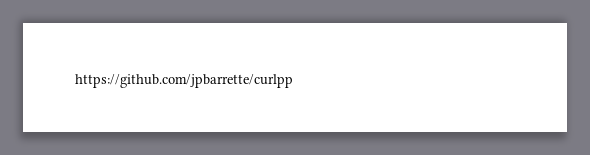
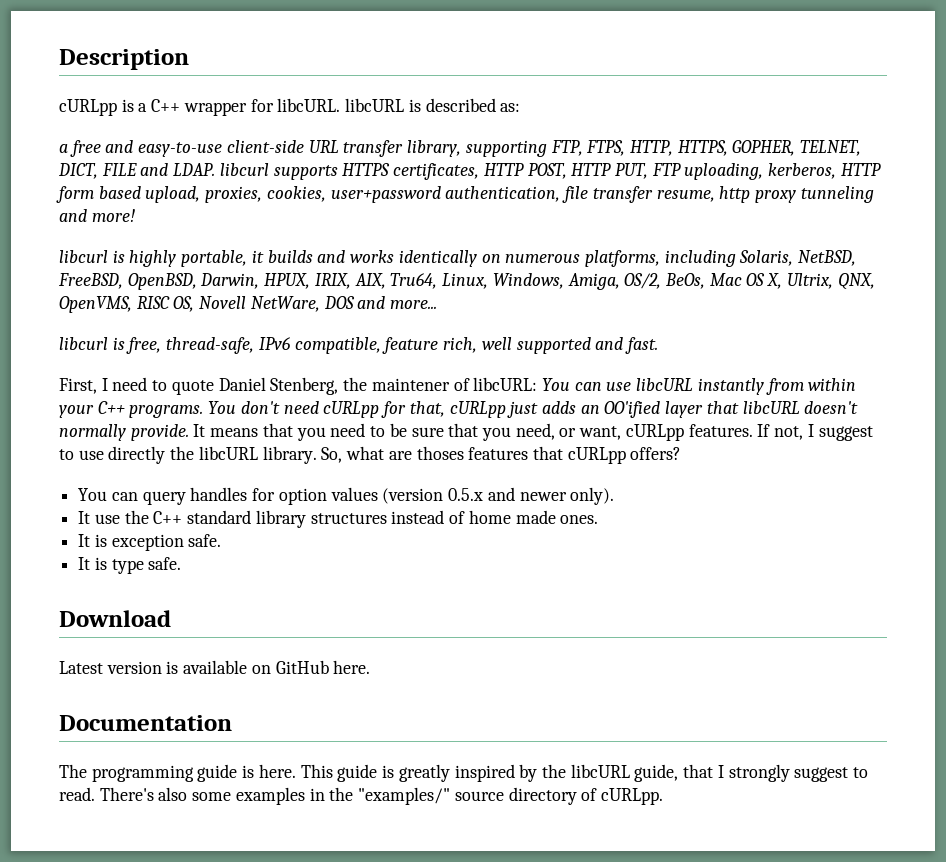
[75,74,293,88] https://github.com/jpbarrette/curlpp -> [59,49,189,70] [59,98,521,116] [59,140,862,157] [58,163,881,180] [56,186,874,203] [59,209,135,222] [59,250,857,267] [58,273,875,290] [59,296,438,313] [59,337,658,354] [59,377,857,395] [59,401,859,418] [59,423,873,441] [59,446,682,464] [78,487,615,505] [78,510,599,528] [78,534,222,551] [78,557,182,574] [59,610,171,627] [59,660,371,674] [59,715,232,731] [59,764,869,782] [59,787,663,805] Description // cURLpp is a C++ wrapper for libcURL. libcURL is described as: // a free and easy-to-use client-side URL transfer library, supporting FTP, FTPS, HTTP, HTTPS, GOPHER, TELNET, DICT, FILE and LDAP. libcurl supports HTTPS certificates, HTTP POST, HTTP PUT, FTP uploading, kerberos, HTTP form based upload, proxies, cookies, user+password authentication, file transfer resume, http proxy tunneling and more! // libcurl is highly portable, it builds and works identically on numerous platforms, including Solaris, NetBSD, FreeBSD, OpenBSD, Darwin, HPUX, IRIX, AIX, Tru64, Linux, Windows, Amiga, OS/2, BeOs, Mac OS X, Ultrix, QNX, OpenVMS, RISC OS, Novell NetWare, DOS and more... // libcurl is free, thread-safe, IPv6 compatible, feature rich, well supported and fast. // First, I need to quote Daniel Stenberg, the maintener of libcURL: You can use libcURL instantly from within your C++ programs. You don't need cURLpp for that, cURLpp just adds an OO'ified layer that libcURL doesn't normally provide. It means that you need to be sure that you need, or want, cURLpp features. If not, I suggest to use directly the libcURL library. So, what are thoses features that cURLpp offers? // You can query handles for option values (version 0.5.x and newer only). // It use the C++ standard library structures instead of home made ones. // It is exception safe. // It is type safe. // Download // Latest version is available on GitHub here. // Documentation // The programming guide is here. This guide is greatly inspired by the libcURL guide, that I strongly suggest to read. There's also some examples in the "examples/" source directory of cURLpp.

